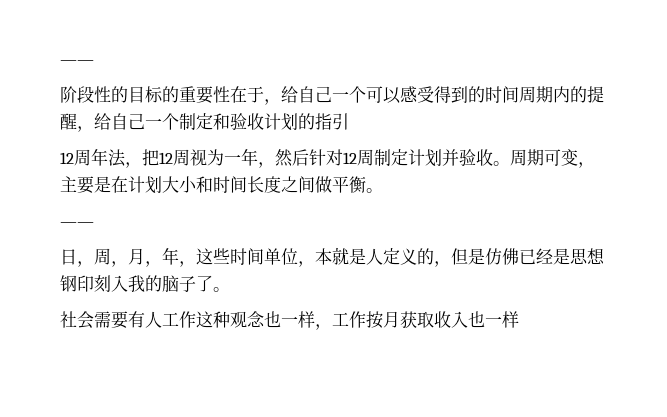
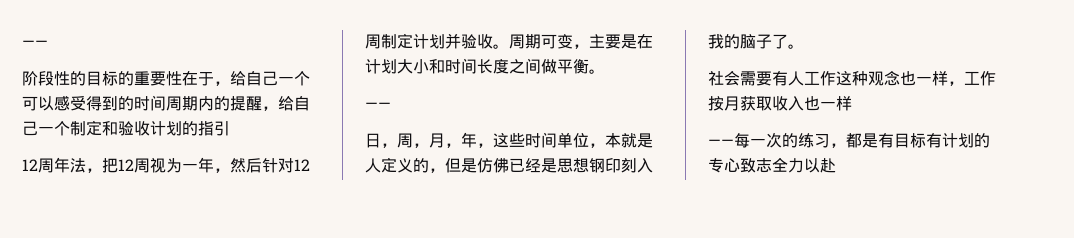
(519, 319) none -> [708,132,990,148] [708,157,836,173] // ——每一次的练习，都是有目标有计划的专心致志全力以赴

